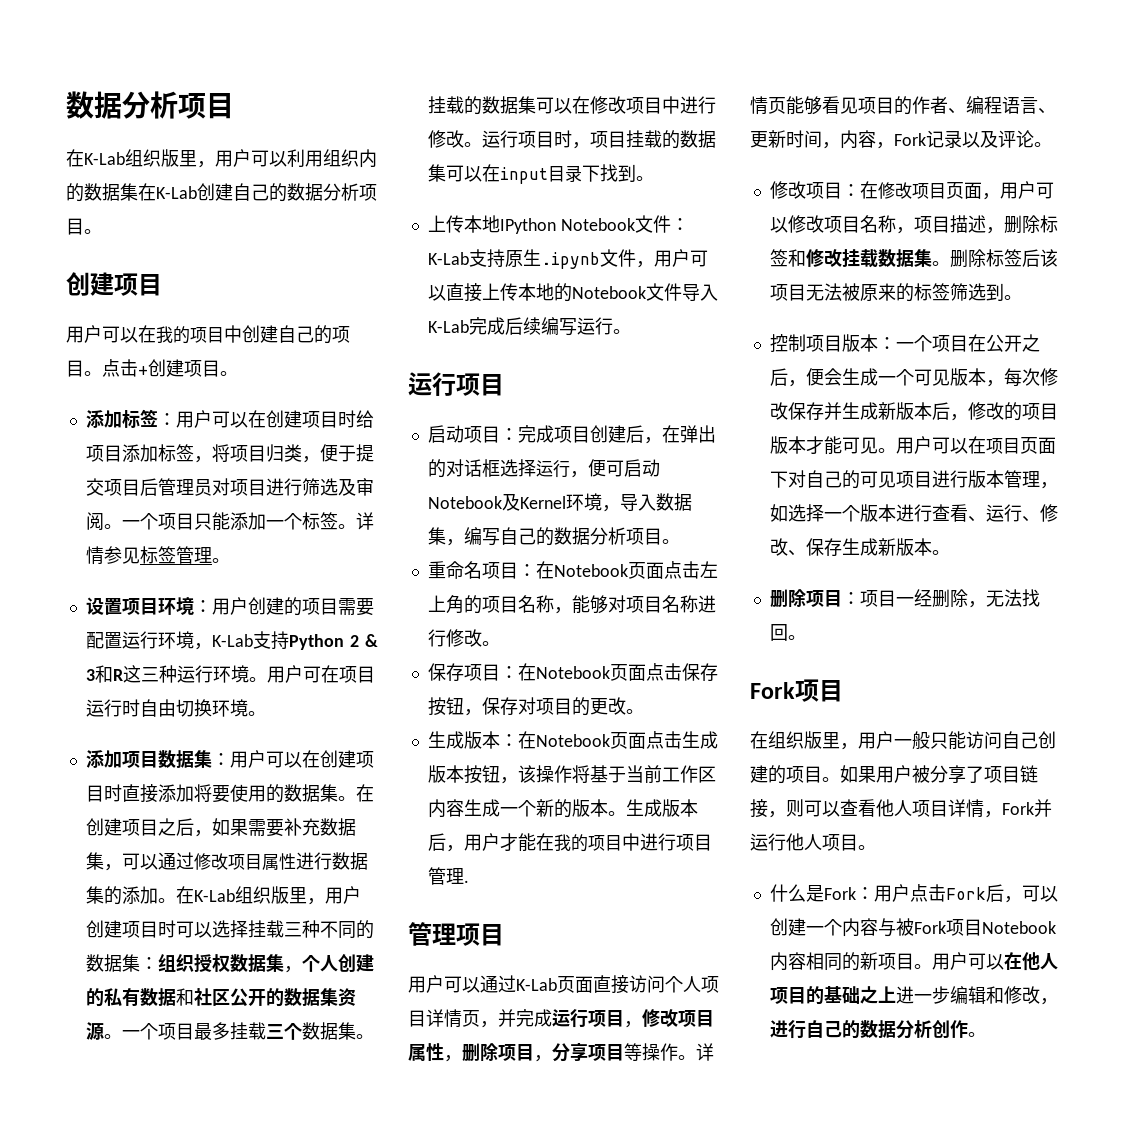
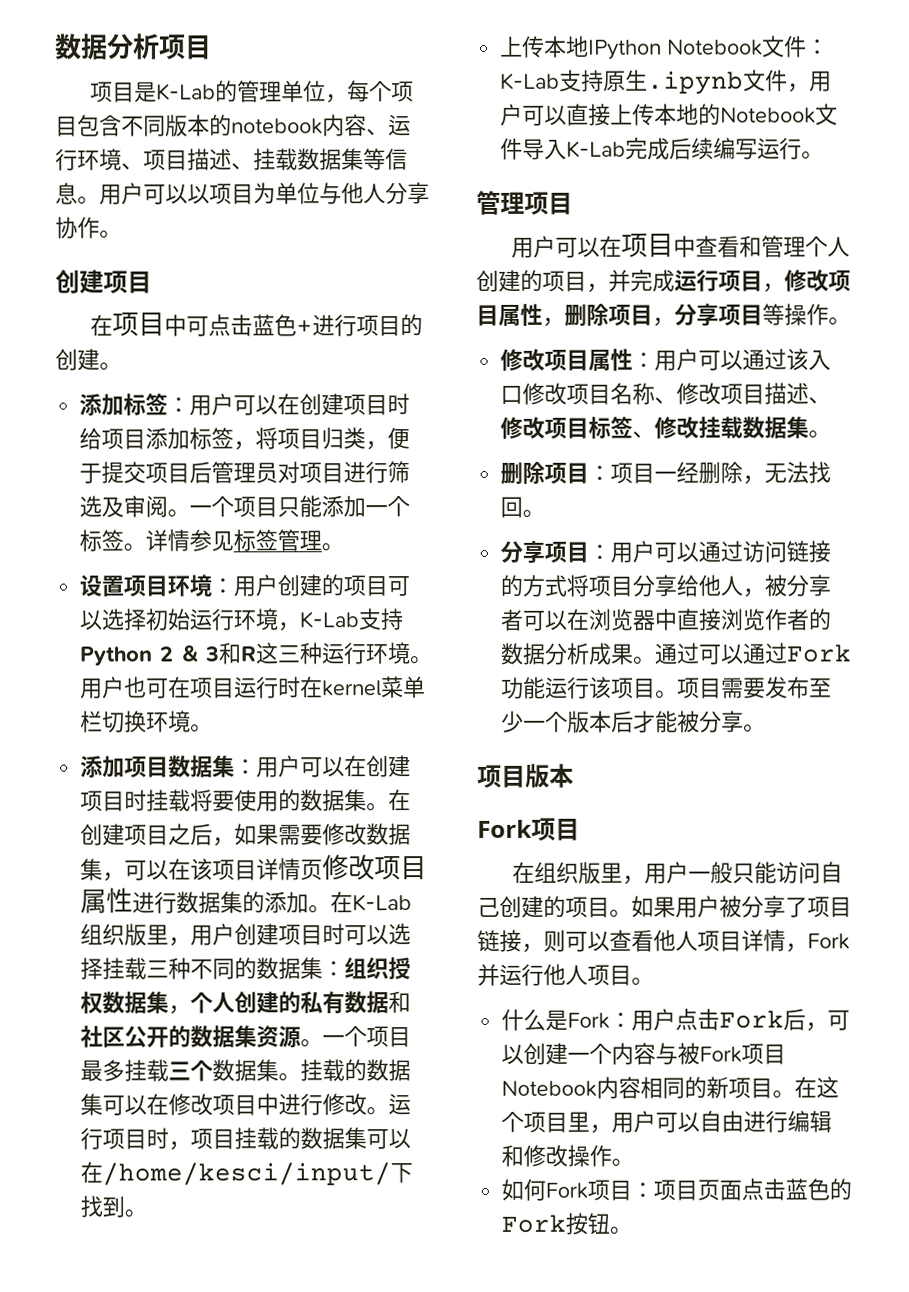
[66,149,377,168] [66,183,377,202] [66,218,102,235] [66,272,162,296] [66,325,350,344] [66,359,220,377] 在K-Lab组织版里，用户可以利用组织内的数据集在K-Lab创建自己的数据分析项目。 // 创建项目 // 用户可以在我的项目中创建自己的项目。点击+创建项目 -> [89,80,414,104] [55,114,411,137] [55,148,408,171] [55,182,430,205] [55,216,122,239] [55,269,152,294] [89,312,423,337] [55,348,100,371] 项目是K-Lab的管理单位，每个项目包含不同版本的notebook内容、运行环境、项目描述、挂载数据集等信息。用户可以以项目为单位与他人分享协作。 // 创建项目 // 在项目中可点击蓝色+进行项目的创建
[337,598,374,616] [85,632,122,649] 需要配置 -> [387,576,411,597] [79,608,191,631] 可以选择初始
(303, 674) none -> [124,676,148,698] 也
[139,699,176,717] 自由 -> [300,676,427,699] [80,710,104,733] 在kernel菜单栏
[121,784,194,803] 直接添加 -> [146,789,192,812] 挂载
[283,818,320,836] 补充 -> [322,823,368,846] 修改
[157,852,194,870] 通过 -> [168,858,324,881] 在该项目详情页
[499,165,582,184] input目录 -> [102,1162,392,1186] /home/kesci/input/
[408,372,504,396] [427,425,716,444] [427,459,660,478] [427,493,692,512] [427,527,680,546] [427,561,718,579] [427,595,716,614] [427,629,500,647] [427,663,718,681] [427,697,644,716] [427,731,718,749] [427,765,716,784] [427,799,698,818] [427,833,712,852] [427,867,469,885] [408,922,504,946] [408,975,719,994] [408,1009,480,1028] 运行项目 // 启动项目：完成项目创建后，在弹出的对话框选择运行，便可启动Notebook及Kernel环境，导入数据集，编写自己的数据分析项目。 // 重命名项目：在Notebook页面点击左上角的项目名称，能够对项目名称进行修改。 // 保存项目：在Notebook页面点击保存按钮，保存对项目的更改。 // 生成版本：在Notebook页面点击生成版本按钮，该操作将基于当前工作区内容生成一个新的版本。生成版本后，用户才能在我的项目中进行项目管理. // 管理项目 // 用户可以通过K-Lab页面直接访问个人项目详情页 -> [476,190,573,215] [510,233,850,258] [476,269,587,292] 管理项目 // 用户可以在项目中查看和管理个人创建的项目
[696,1043,714,1061] [750,96,1056,115] [750,130,1052,149] [769,181,1054,200] [769,217,788,233] 详情页能够看见项目的作者、编程语言、更新时间，内容，Fork记录以及评论。 // 修改项目：在修改项目页面，用户可以 -> [500,348,832,371] [500,385,524,404] // 修改项目属性：用户可以通过该入口
[895,215,1058,234] [769,249,806,267] ，项目描述，删除标签和 -> [654,382,832,405] [500,416,656,439] 、修改项目描述、修改项目标签、
[949,249,1058,268] [769,283,1022,302] [769,334,1040,353] [769,368,1058,387] [769,402,1058,421] [769,436,1056,455] [769,470,1058,489] [769,504,1058,522] [769,538,950,556] 删除标签后该项目无法被原来的标签筛选到。 // 控制项目版本：一个项目在公开之后，便会生成一个可见版本，每次修改保存并生成新版本后，修改的项目版本才能可见。用户可以在项目页面下对自己的可见项目进行版本管理，如选择一个版本进行查看、运行、修改、保存生成新版本。 -> (832, 434) none
(806, 637) none -> [500,540,832,563] [500,574,832,598] [500,608,832,631] [500,642,853,665] [501,676,833,699] [501,710,767,733] [477,763,574,788] // 分享项目：用户可以通过访问链接的方式将项目分享给他人，被分享者可以在浏览器中直接浏览作者的数据分析成果。通过可以通过Fork功能运行该项目。项目需要发布至少一个版本后才能被分享。 // 项目版本
[931,952,1058,971] [769,986,1058,1005] [769,1020,968,1039] 用户可以在他人项目的基础之上进一步编辑和修改，进行自己的数据分析创作 -> [794,1076,840,1099] [501,1110,833,1134] [501,1144,635,1167] [501,1178,853,1201] [501,1212,611,1235] 在这个项目里，用户可以自由进行编辑和修改操作。 // 如何Fork项目：项目页面点击蓝色的Fork按钮

